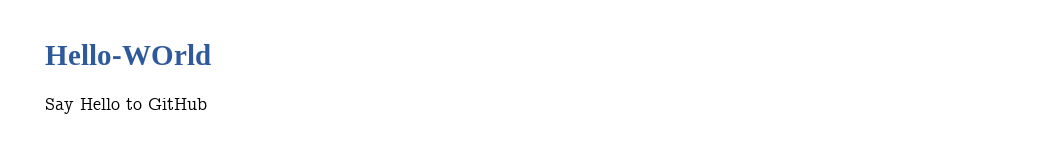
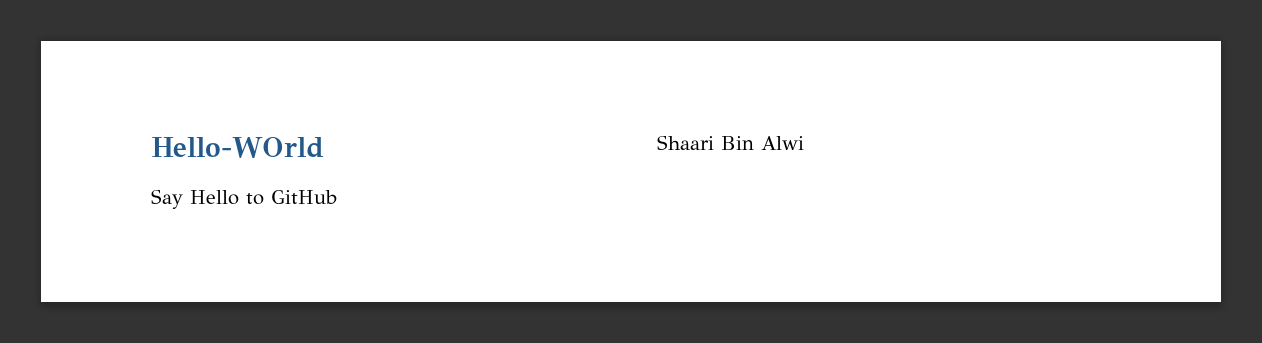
(207, 104) none -> [657,135,804,150] // Shaari Bin Alwi

